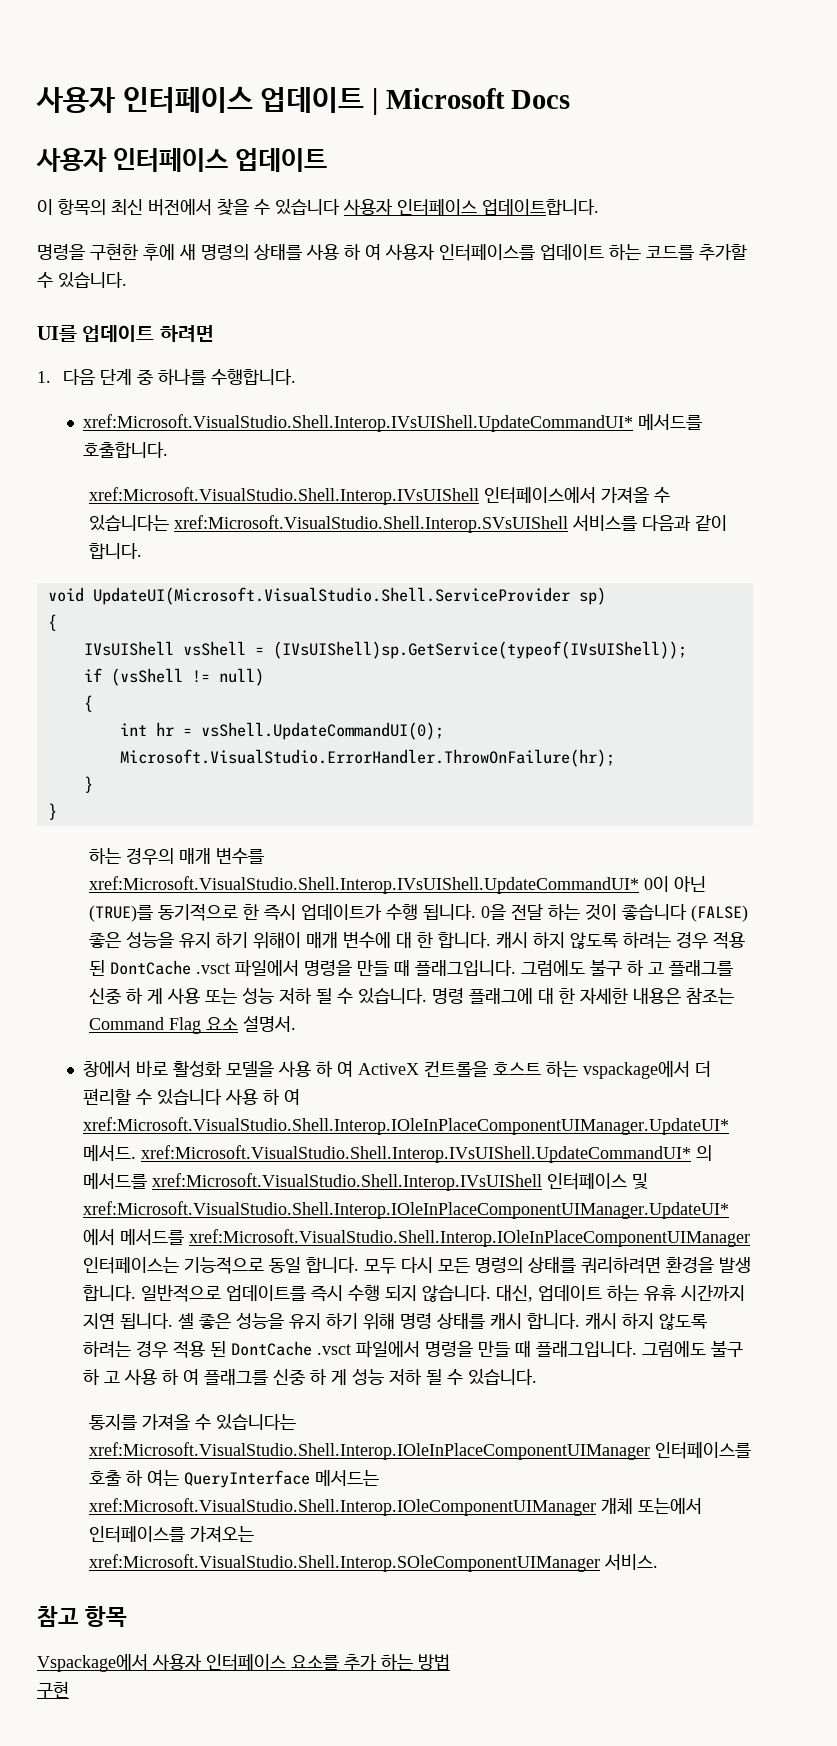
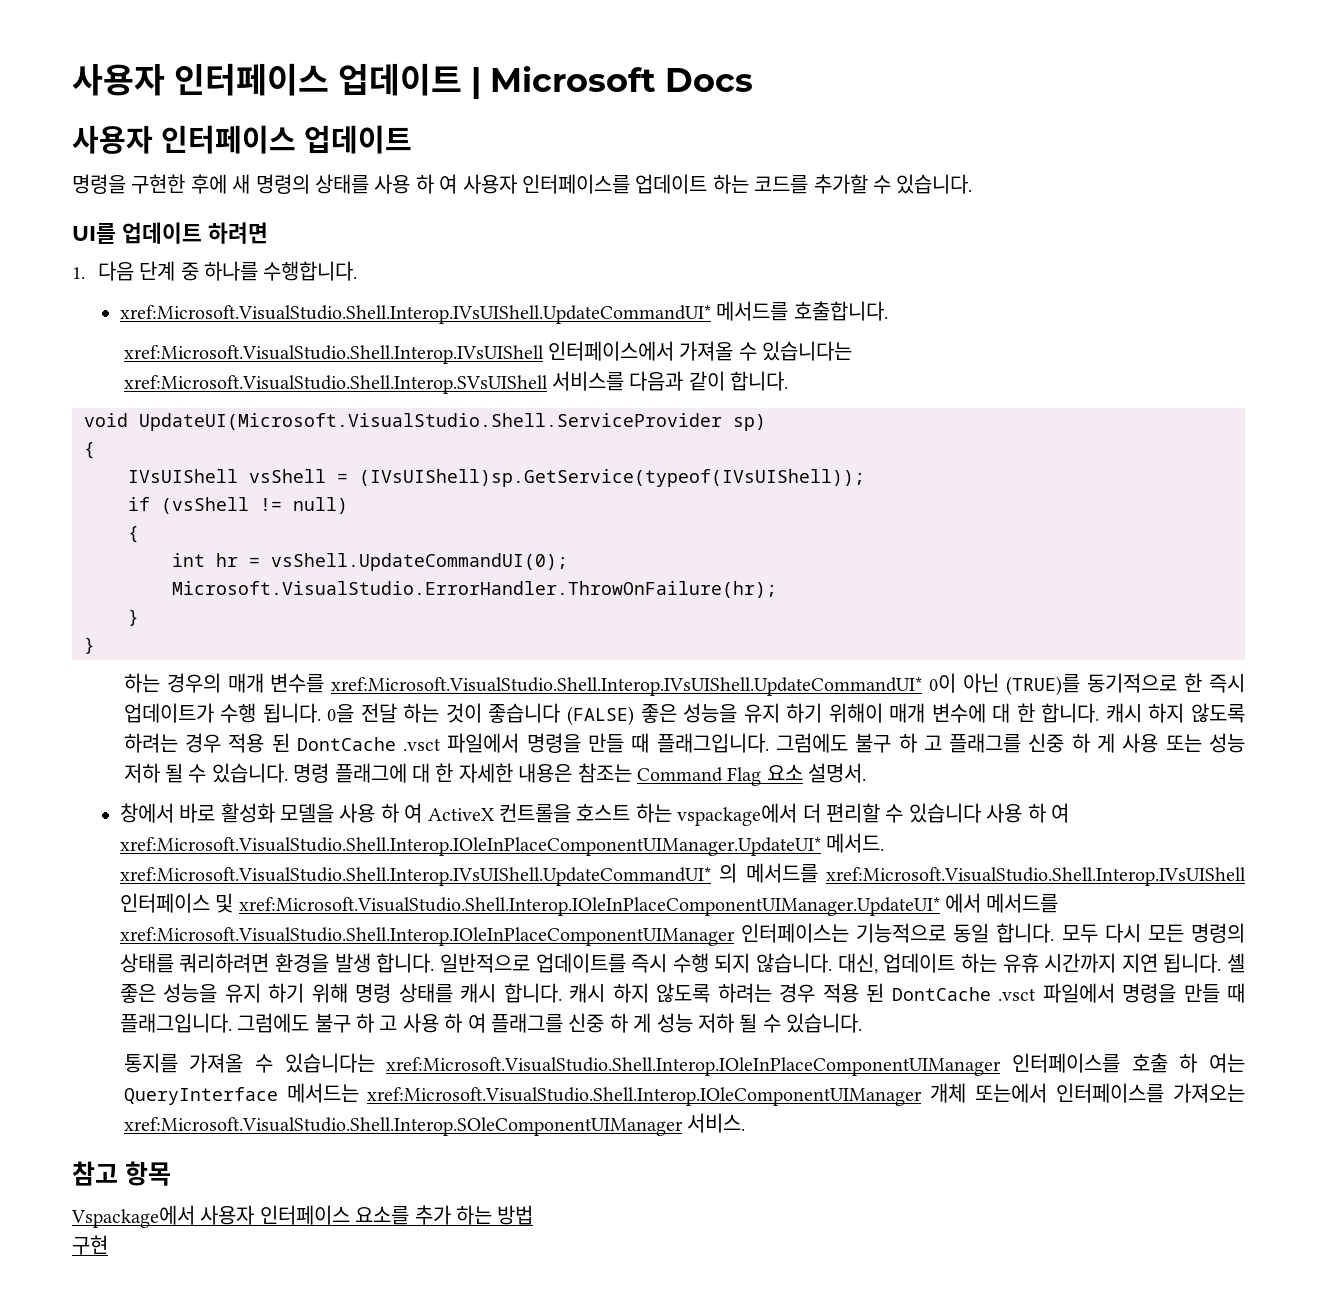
[37,199,599,216] // 이 항목의 최신 버전에서 찾을 수 있습니다 사용자 인터페이스 업데이트합니다. -> (412, 139) none

